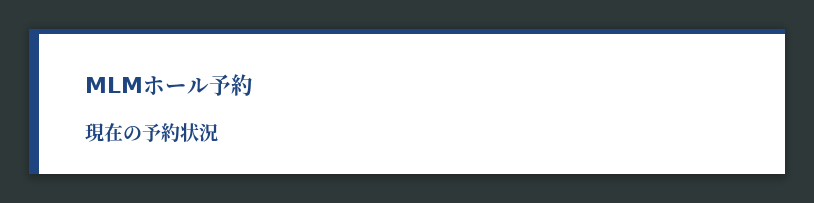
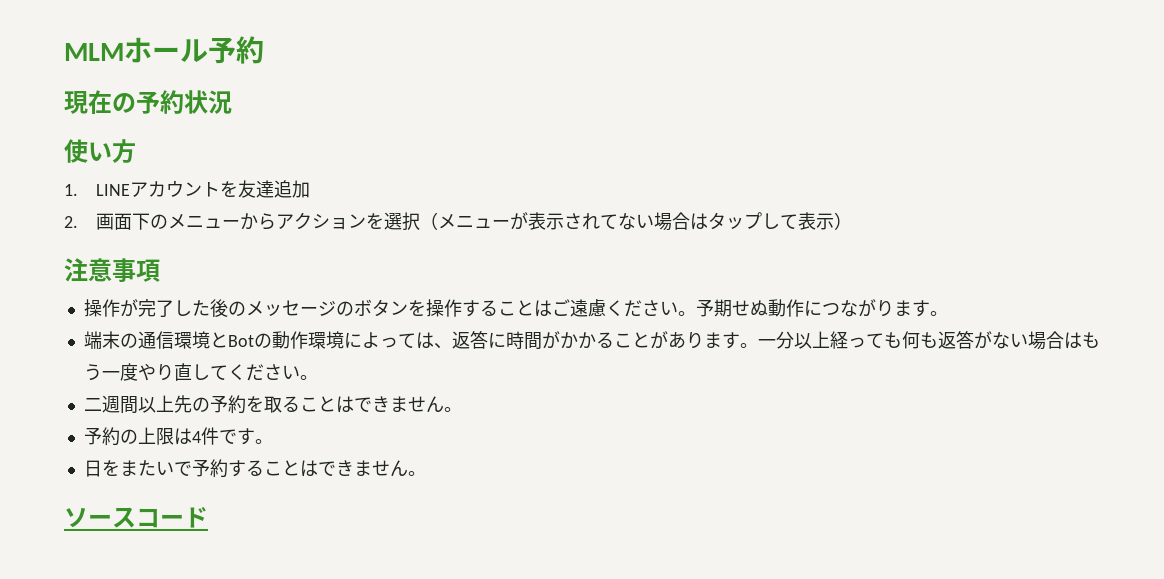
(218, 132) none -> [64,139,136,163] [64,180,311,198] [64,212,853,231] [64,258,160,282] [83,299,948,317] [83,331,1100,350] [83,363,318,381] [83,395,462,414] [83,427,273,446] [83,459,426,478] [64,507,208,528] // 使い方 // 1. LINEアカウントを友達追加 // 2.画面下のメニューからアクションを選択（メニューが表示されてない場合はタップして表示） // 注意事項 // 操作が完了した後のメッセージのボタンを操作することはご遠慮ください。予期せぬ動作につながります。 // 端末の通信環境とBotの動作環境によっては、返答に時間がかかることがあります。一分以上経っても何も返答がない場合はもう一度やり直してください。 // 二週間以上先の予約を取ることはできません。 // 予約の上限は4件です。 // 日をまたいで予約することはできません。 // ソースコード

